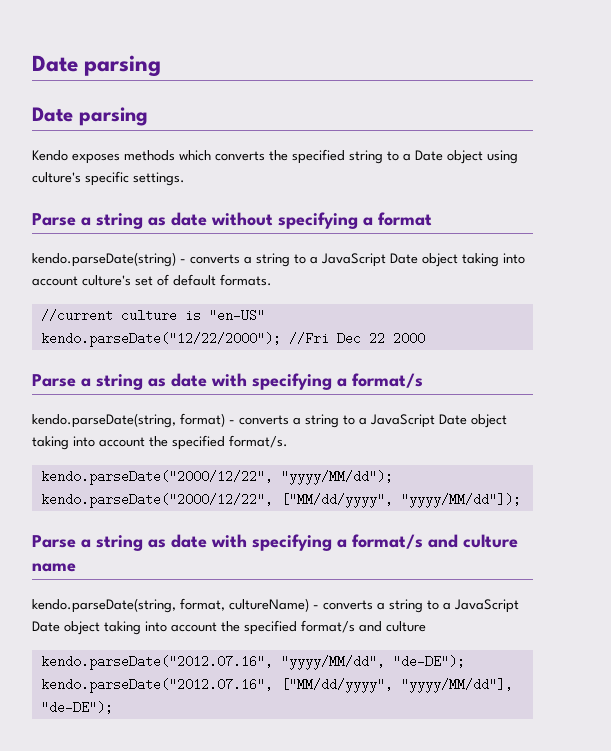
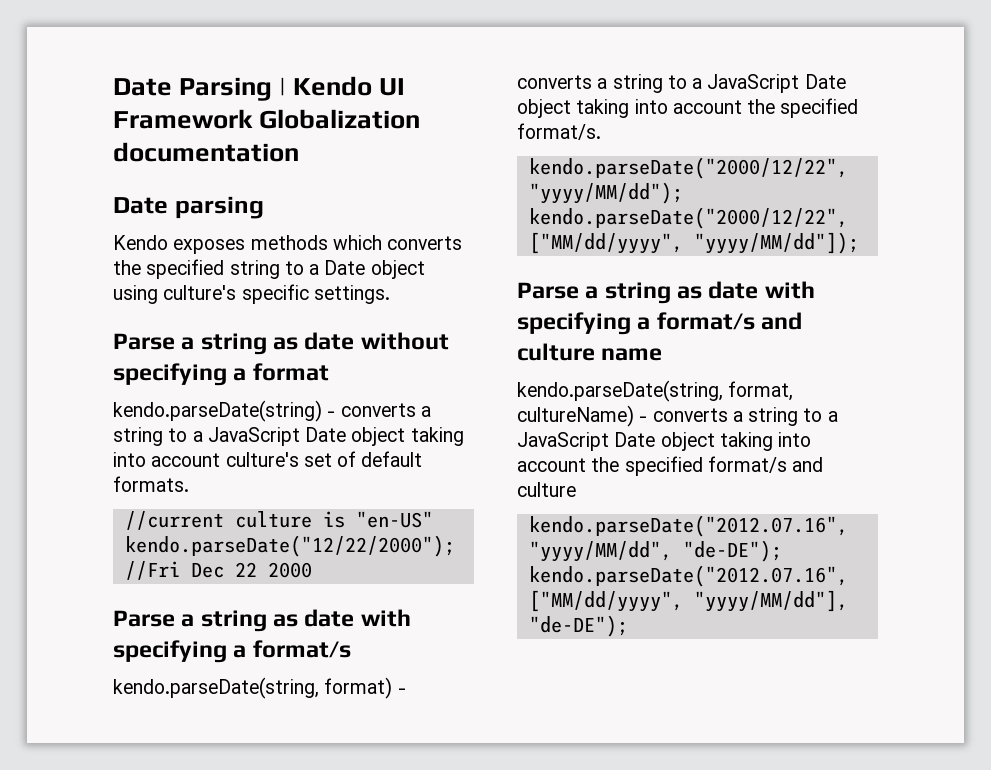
[32,55,162,77] Date parsing -> [113,76,406,101] [113,109,421,129] [113,142,299,162] Date Parsing | Kendo UI Framework Globalization documentation

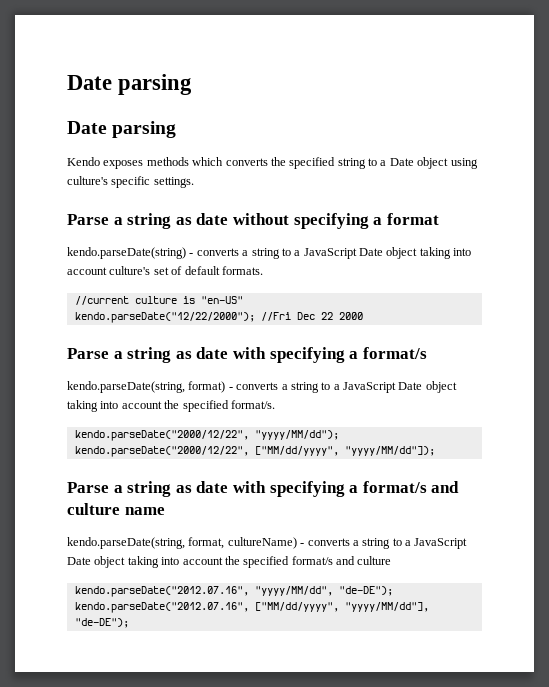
[113,76,406,101] [113,109,421,129] [113,142,299,162] Date Parsing | Kendo UI Framework Globalization documentation -> [67,74,193,95] Date parsing

